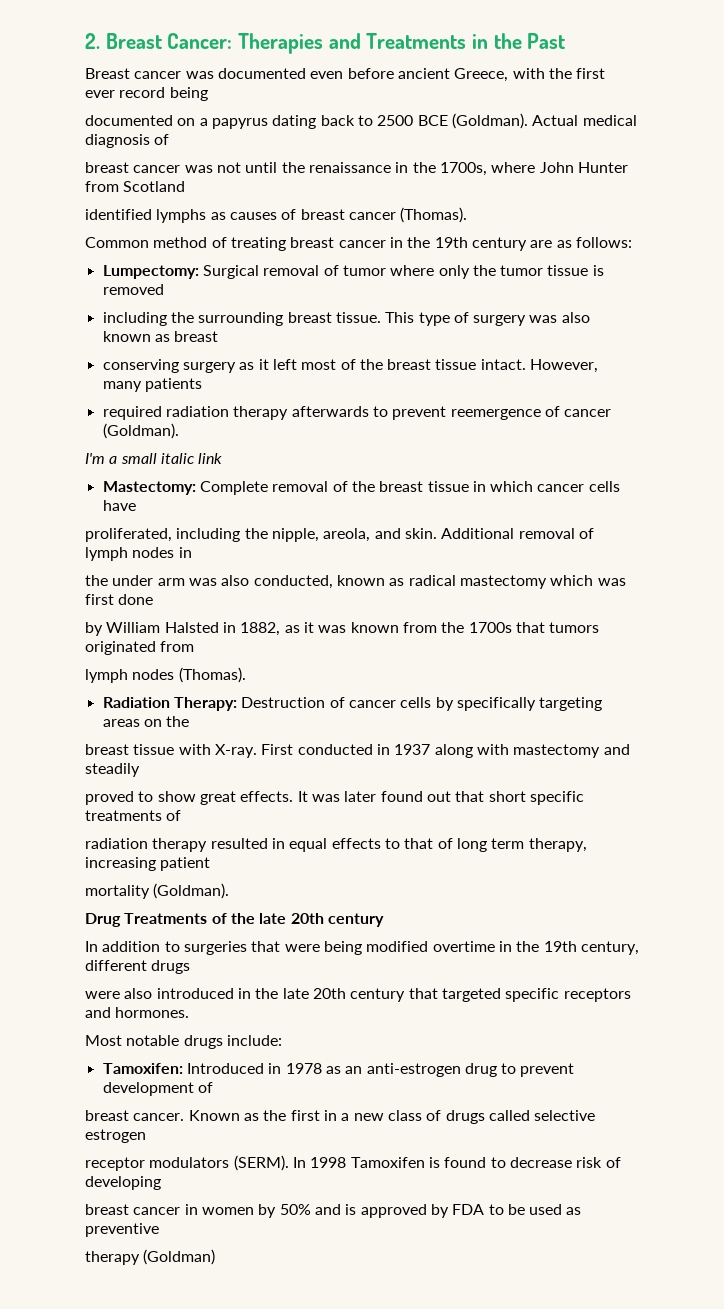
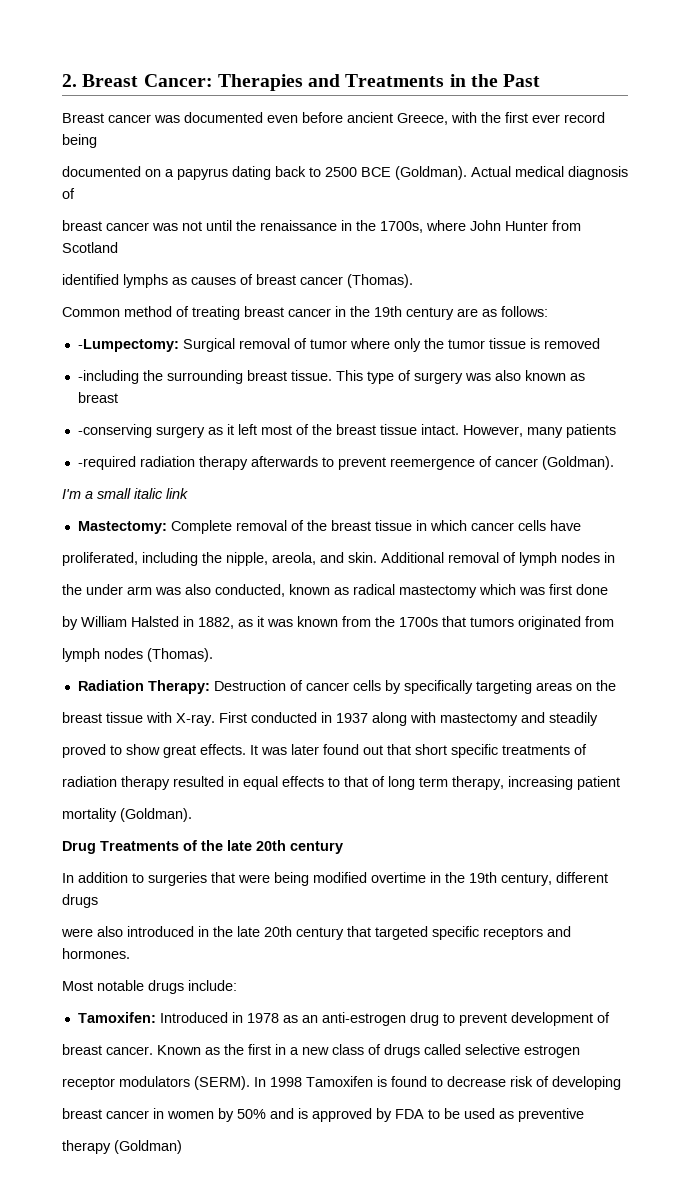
[102,265,199,279] Lumpectomy: -> [77,339,179,352] -Lumpectomy:
[102,312,167,326] including -> [77,370,139,384] -including
[102,359,179,373] conserving -> [77,424,152,438] -conserving
[102,406,162,420] required -> [77,456,136,470] -required

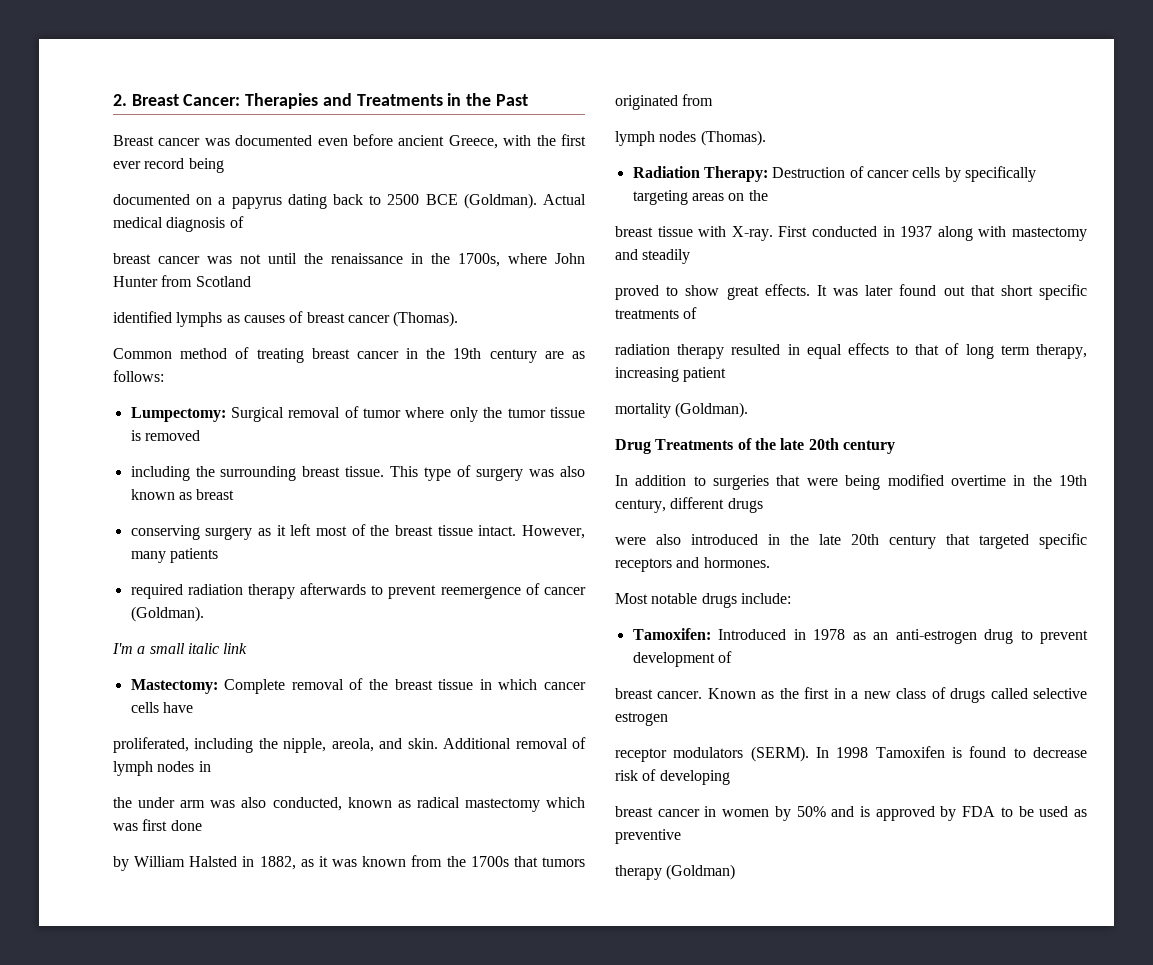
[77,339,179,352] -Lumpectomy: -> [130,407,226,422] Lumpectomy:
[77,370,139,384] -including -> [130,466,190,481] including
[77,424,152,438] -conserving -> [130,525,200,540] conserving
[77,456,136,470] -required -> [130,584,183,599] required

